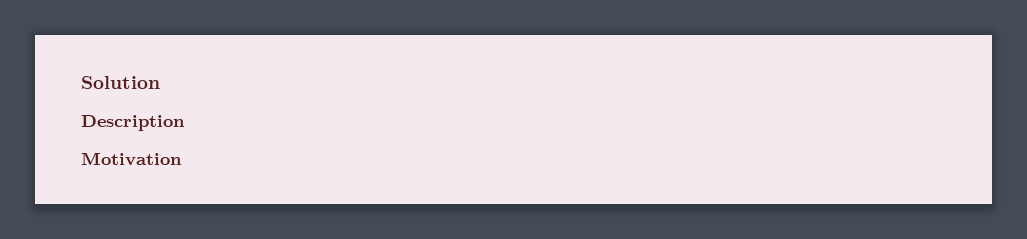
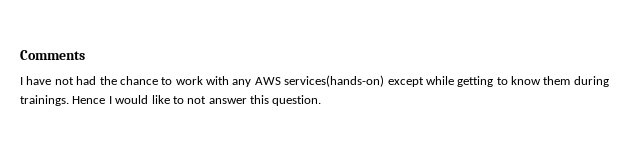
[81,76,160,89] [81,115,185,131] [81,152,182,166] Solution // Description // Motivation -> [20,50,85,60] [20,75,609,87] [20,95,322,106] Comments // I have not had the chance to work with any AWS services(hands-on) except while getting to know them during trainings. Hence I would like to not answer this question.

